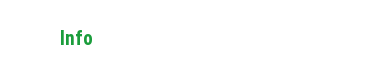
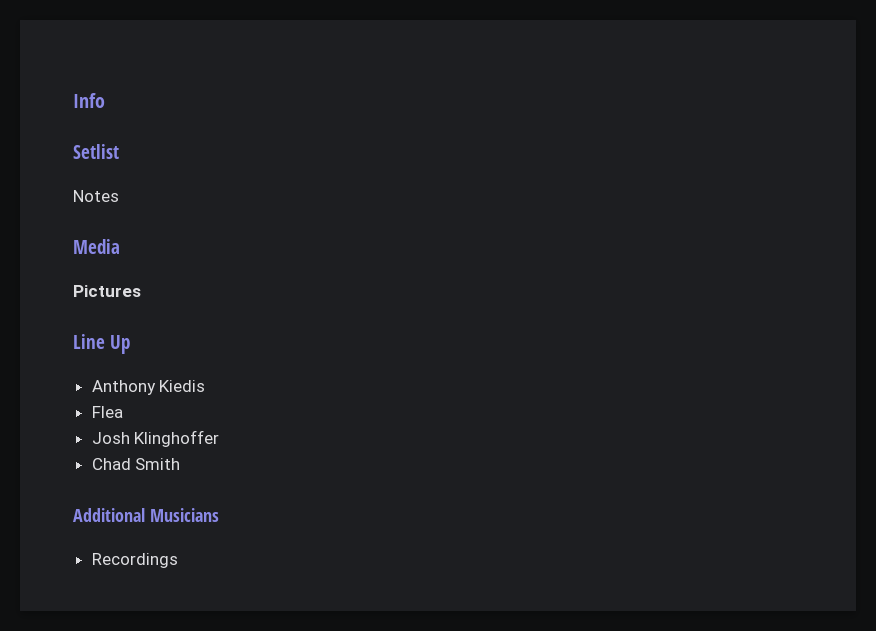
(93, 37) none -> [73,144,119,159] [73,190,119,202] [73,239,120,254] [73,285,141,297] [73,334,130,354] [91,380,206,395] [91,406,123,418] [91,430,220,447] [91,458,181,470] [73,508,219,522] [91,553,178,568] // Setlist // Notes // Media // Pictures // Line Up // Anthony Kiedis // Flea // Josh Klinghoffer // Chad Smith // Additional Musicians // Recordings

